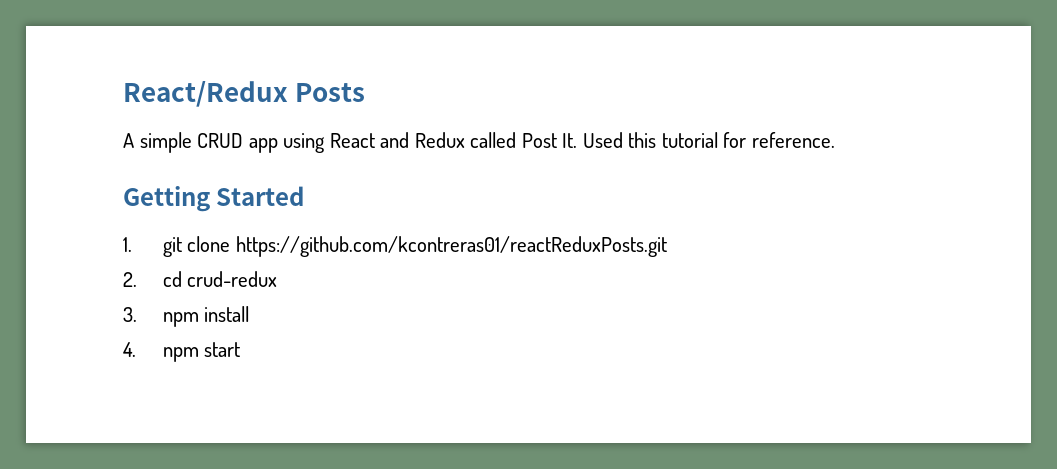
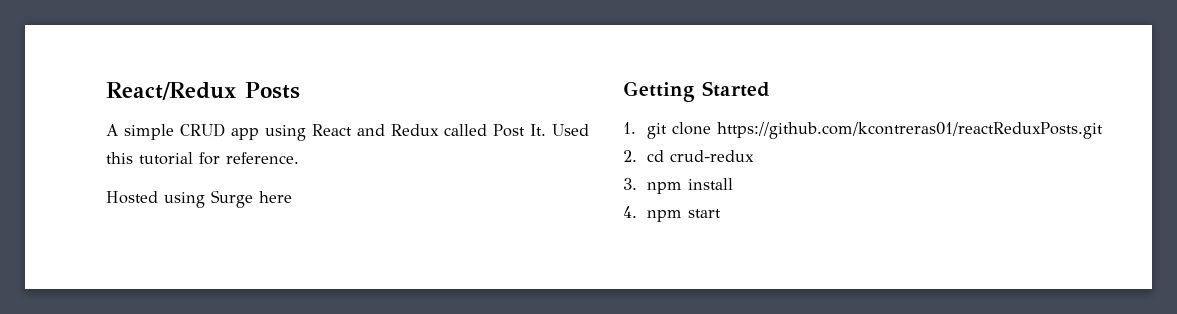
(836, 140) none -> [106,190,292,208] // Hosted using Surge here

